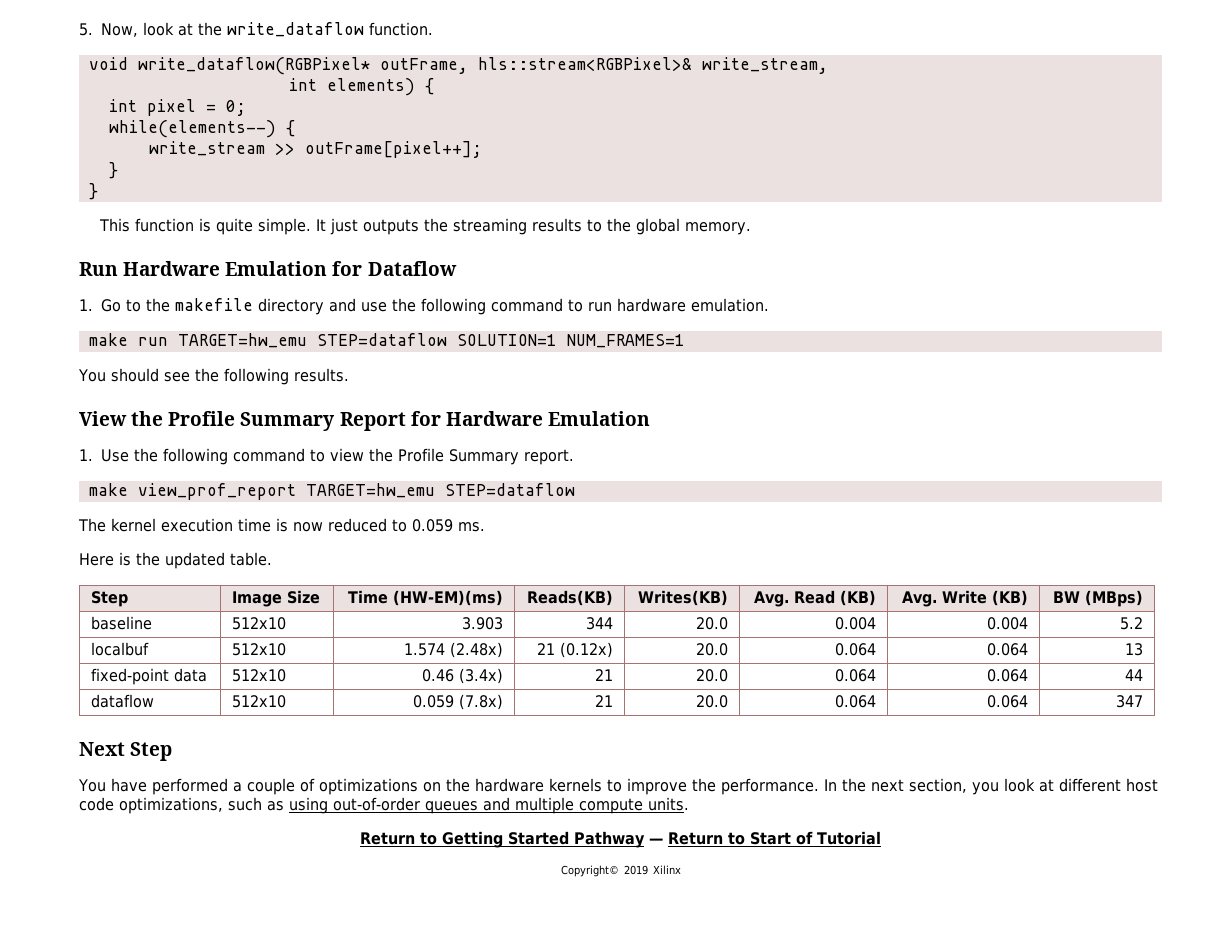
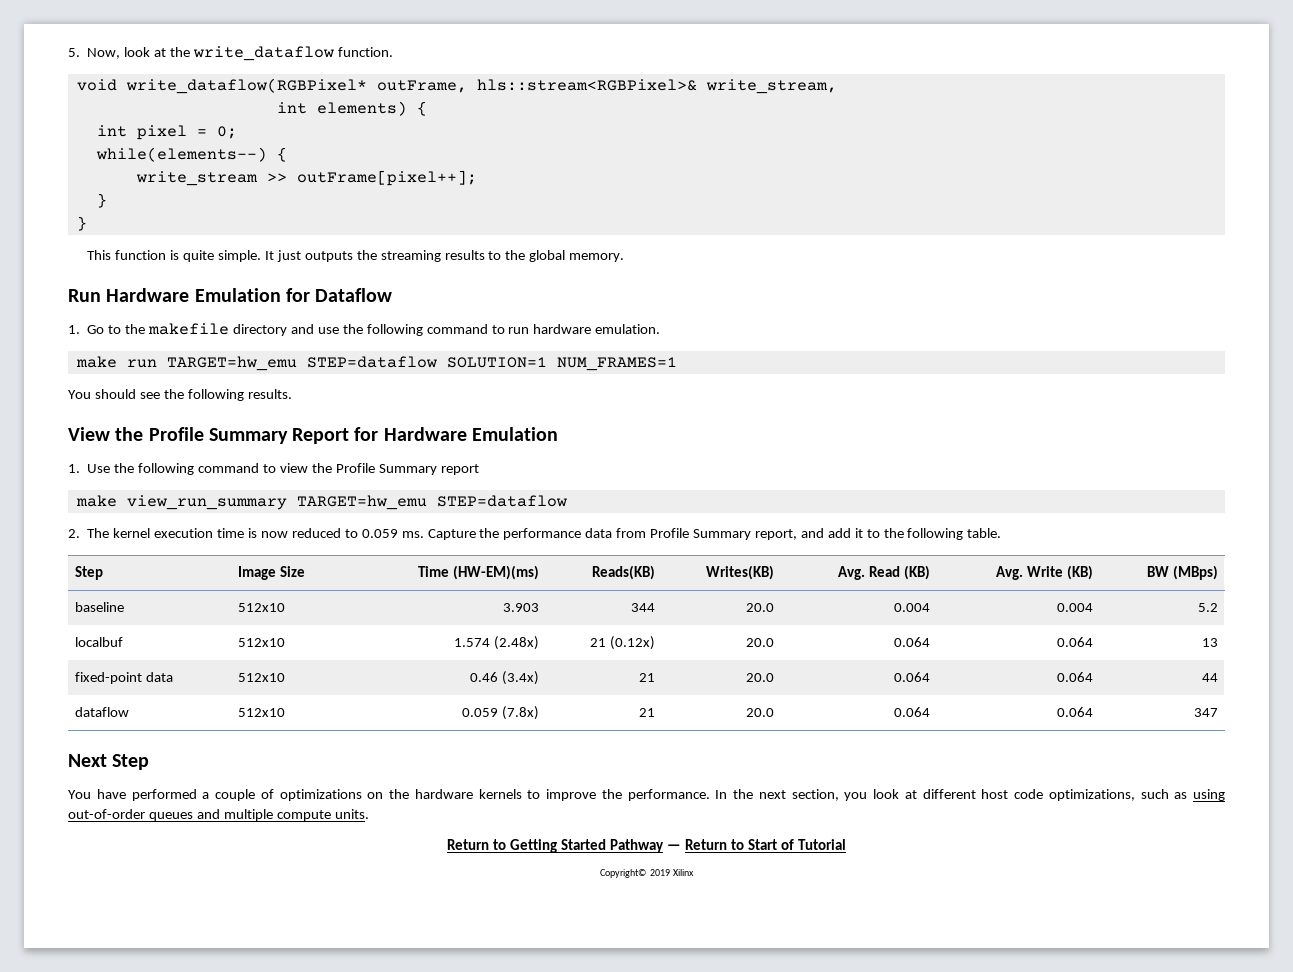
[524,449,574,465] [88,483,296,500] report. // make view_prof_report -> [440,464,479,475] [75,495,287,510] report // make view_run_summary
(575, 489) none -> [68,529,80,538] 2.
[79,552,225,569] // Here is the updated -> [427,528,964,540] Capture the performance data from Profile Summary report, and add it to the following

